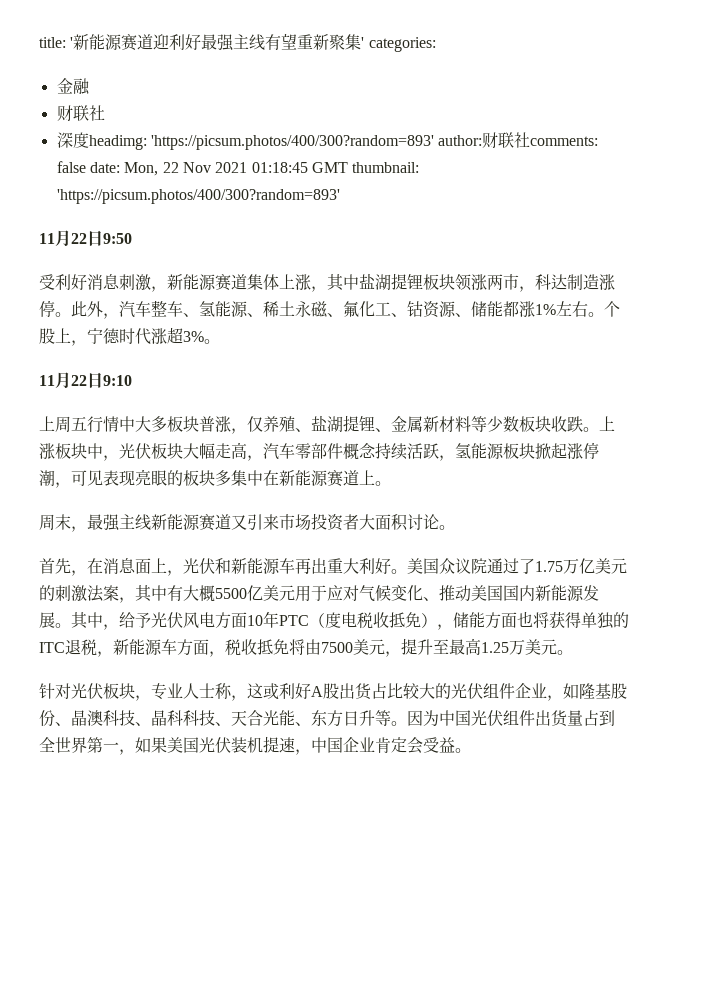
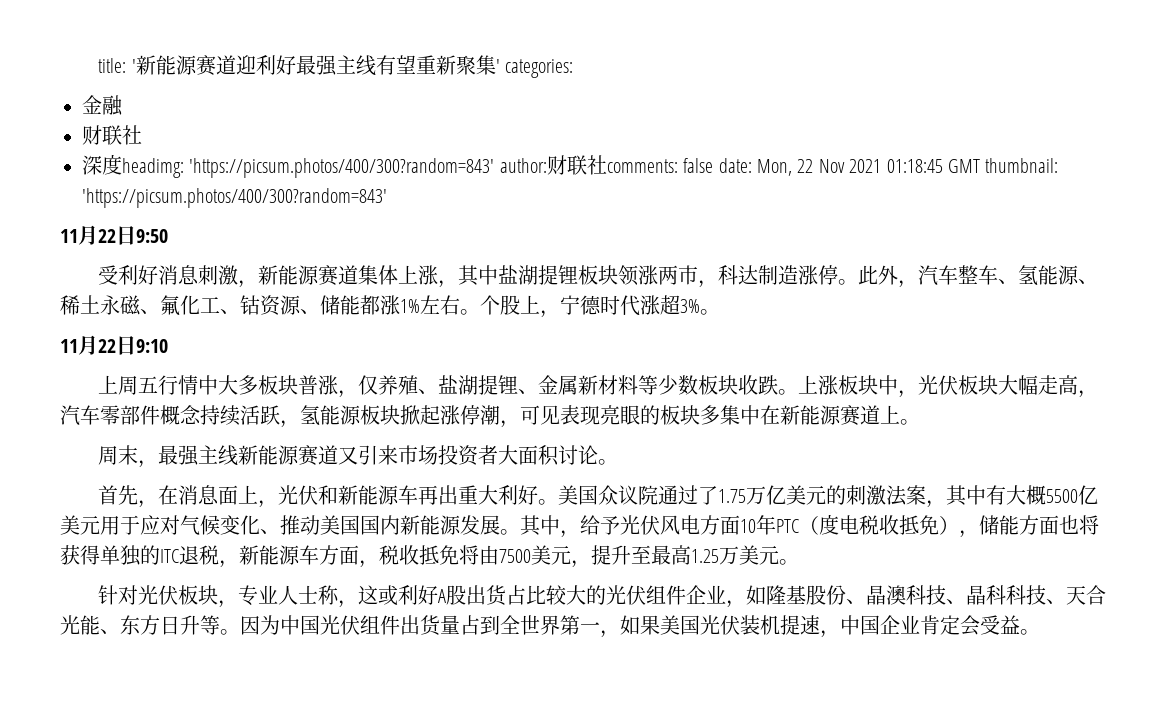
[150,135,434,150] 'https://picsum.photos/400/300?random=893' -> [189,158,495,178] 'https://picsum.photos/400/300?random=843'
[56,189,340,204] 'https://picsum.photos/400/300?random=893' -> [82,188,387,208] 'https://picsum.photos/400/300?random=843'

